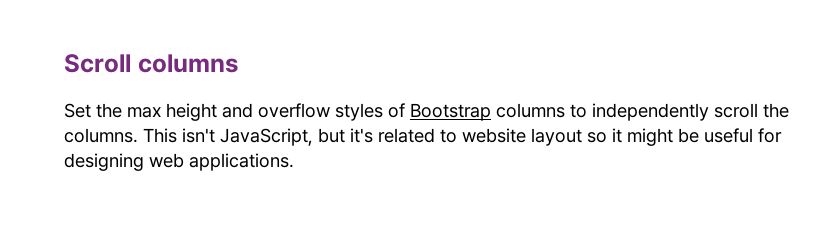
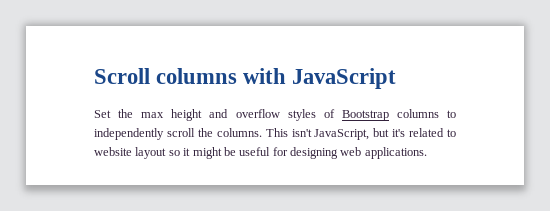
(238, 63) none -> [243,68,397,89] with JavaScript

